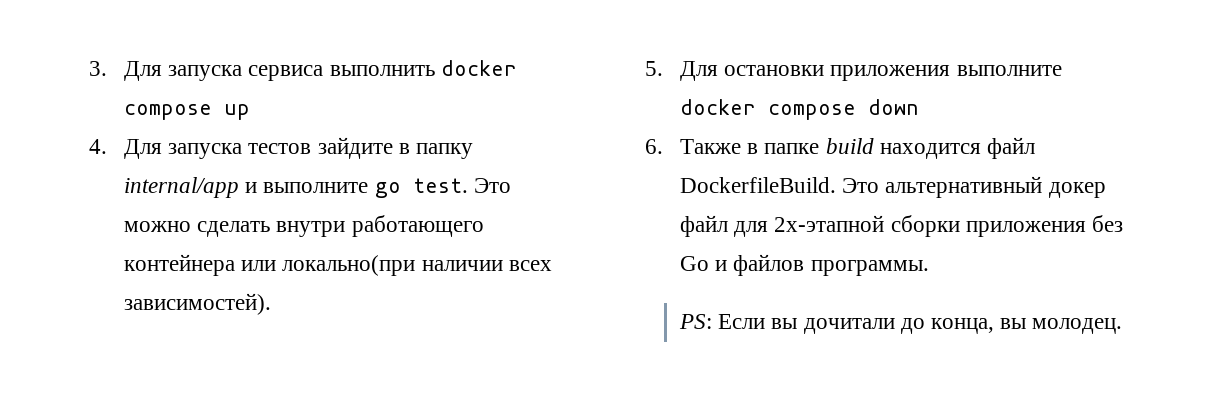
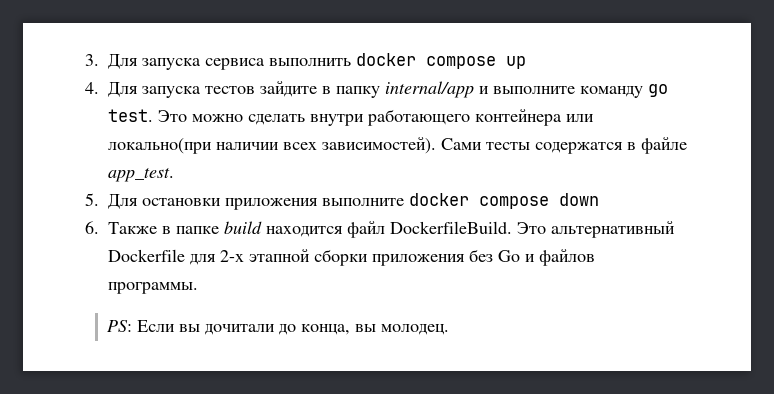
(369, 187) none -> [580,86,643,98] команду
(271, 304) none -> [441,137,687,154] [108,167,174,182] Сами тесты содержатся в файле app_test.
[1048,182,1106,198] [679,215,885,237] докер файл для 2х-этапной -> [108,249,310,265] Dockerfile для 2-х этапной

